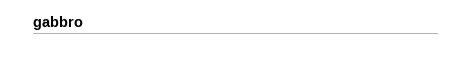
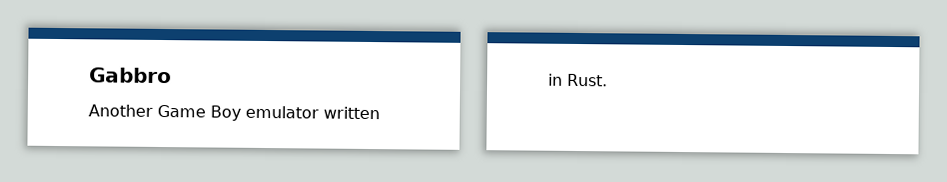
[33,16,83,30] gabbro -> [89,67,172,84] [88,104,380,121] [548,73,608,87] Gabbro // Another Game Boy emulator written in Rust.

